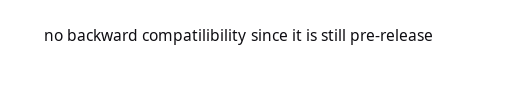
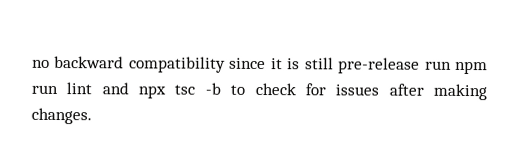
[142,29,247,45] compatilibility -> [128,56,226,73] compatibility
(434, 37) none -> [424,60,489,75] [31,82,488,101] [31,107,92,125] run npm run lint and npx tsc -b to check for issues after making changes.

